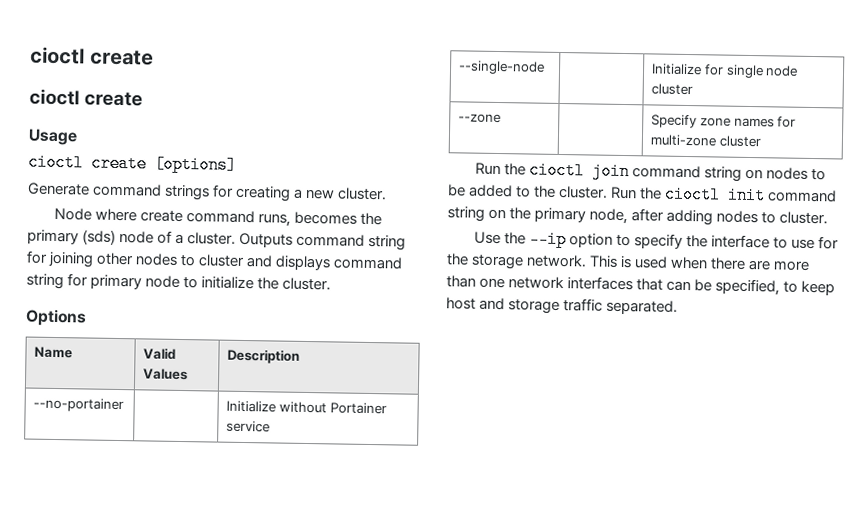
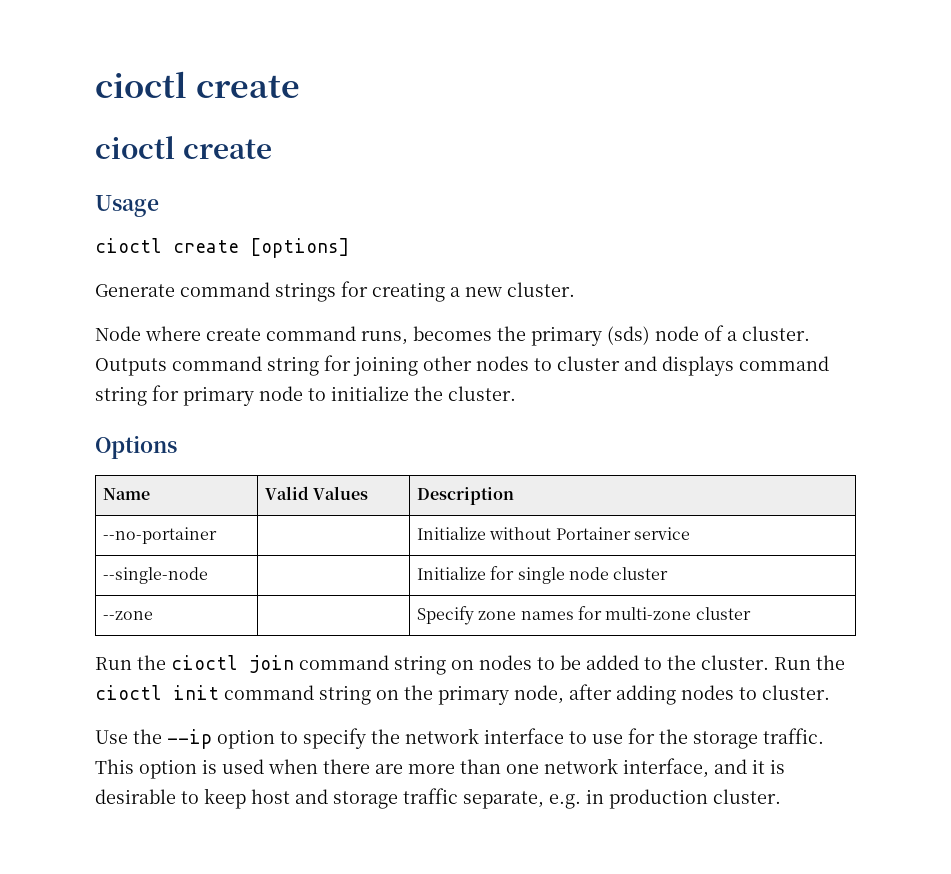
(708, 241) none -> [405,728,479,744] network
[526,254,619,268] network. This -> [763,728,824,744] [95,759,197,779] traffic. This option
[567,276,781,296] interfaces that can be specified, -> [623,758,785,778] [95,789,176,804] interface, and it is desirable
[606,299,679,315] separated. -> [463,789,781,809] separate, e.g. in production cluster.

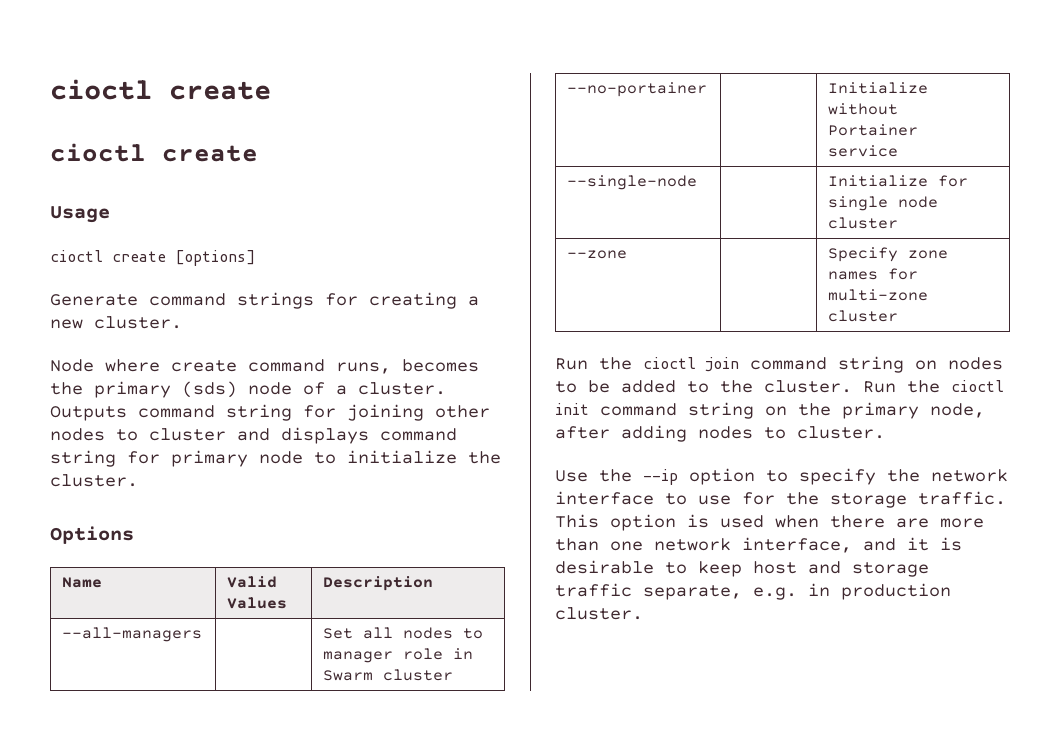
(515, 496) none -> [62,627,203,642] [323,627,484,639] [323,648,474,663] [323,669,454,681] // --all-managers | | Set all nodes to manager role in Swarm cluster

